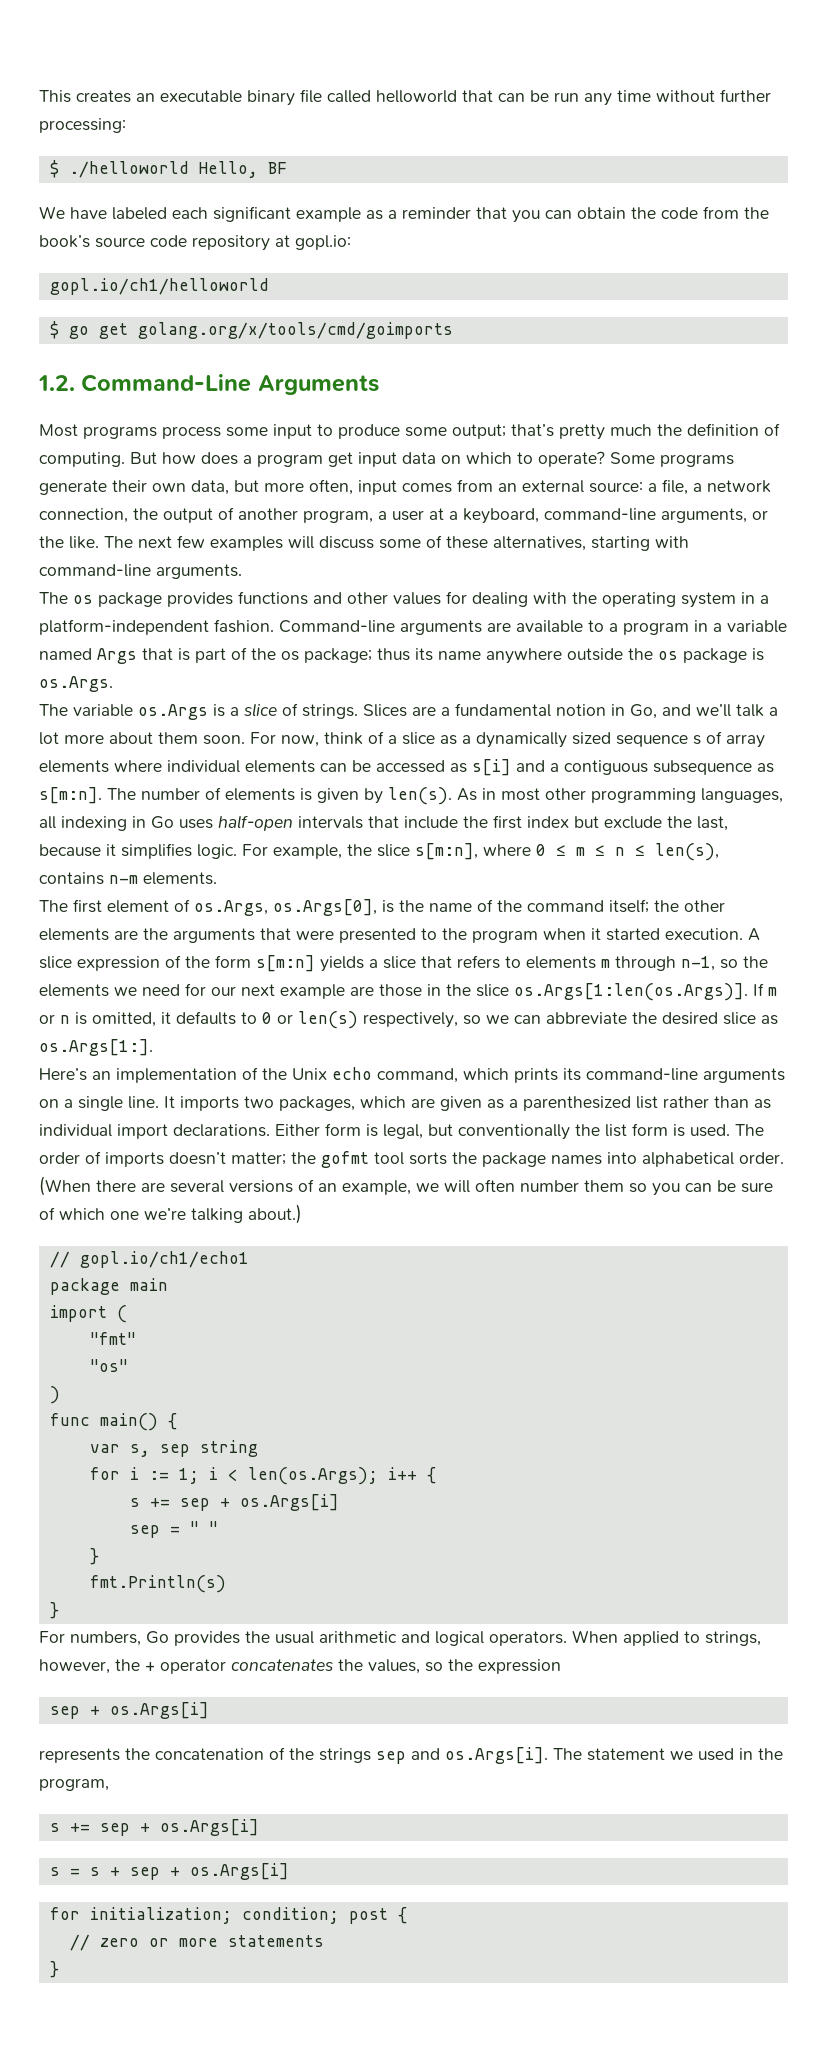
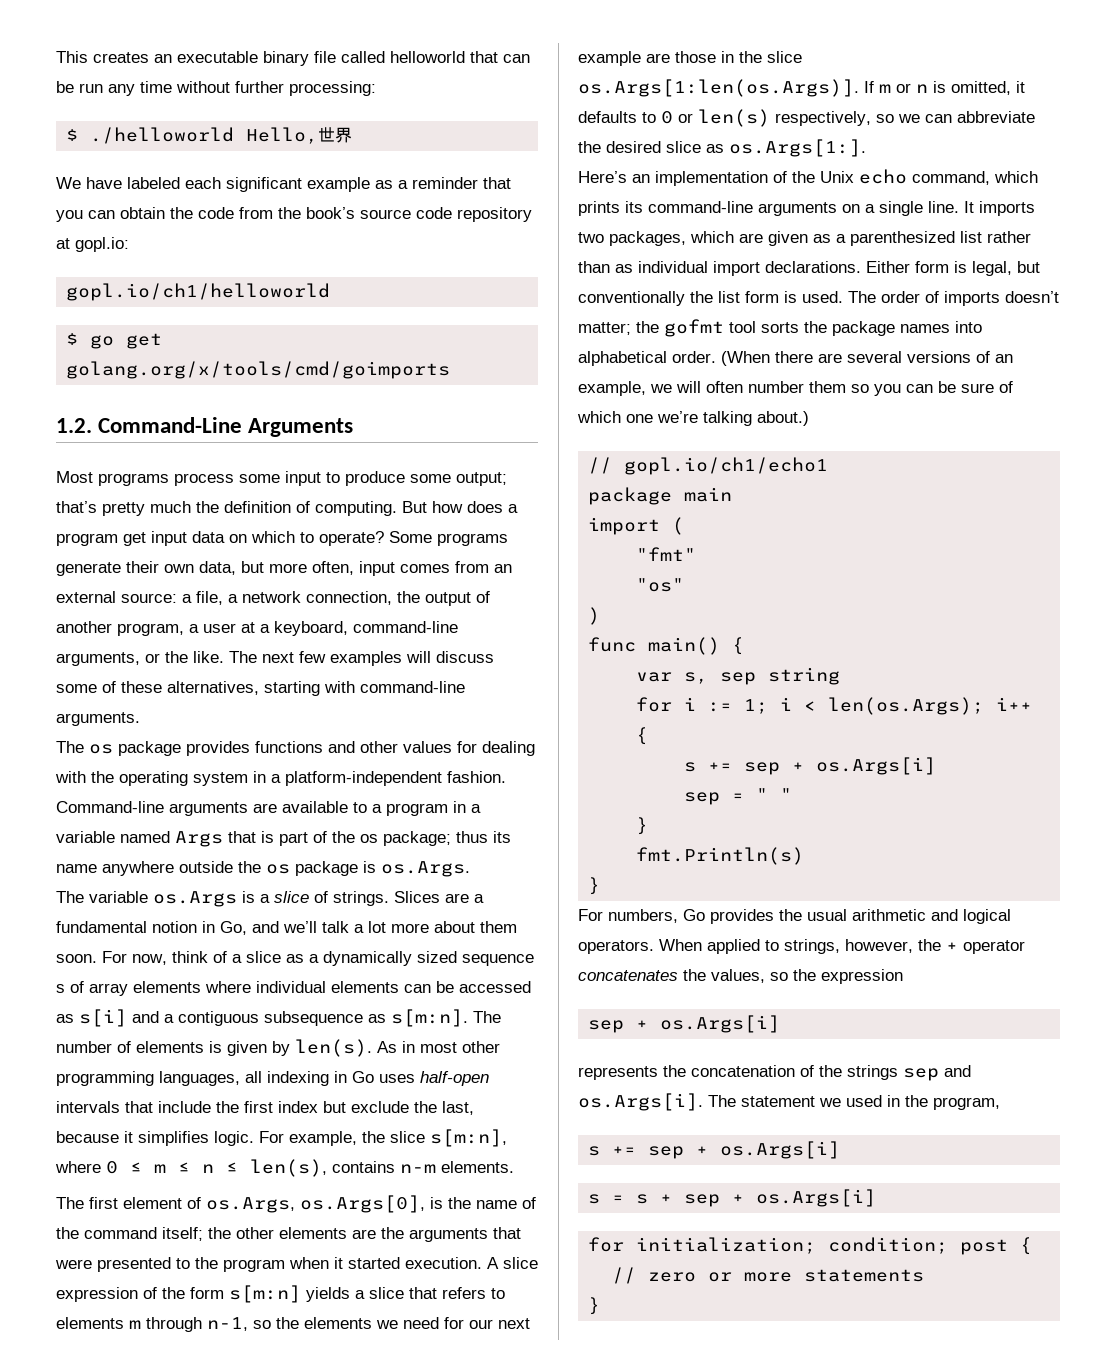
[267,162,287,174] BF -> [318,127,353,143] 世界

